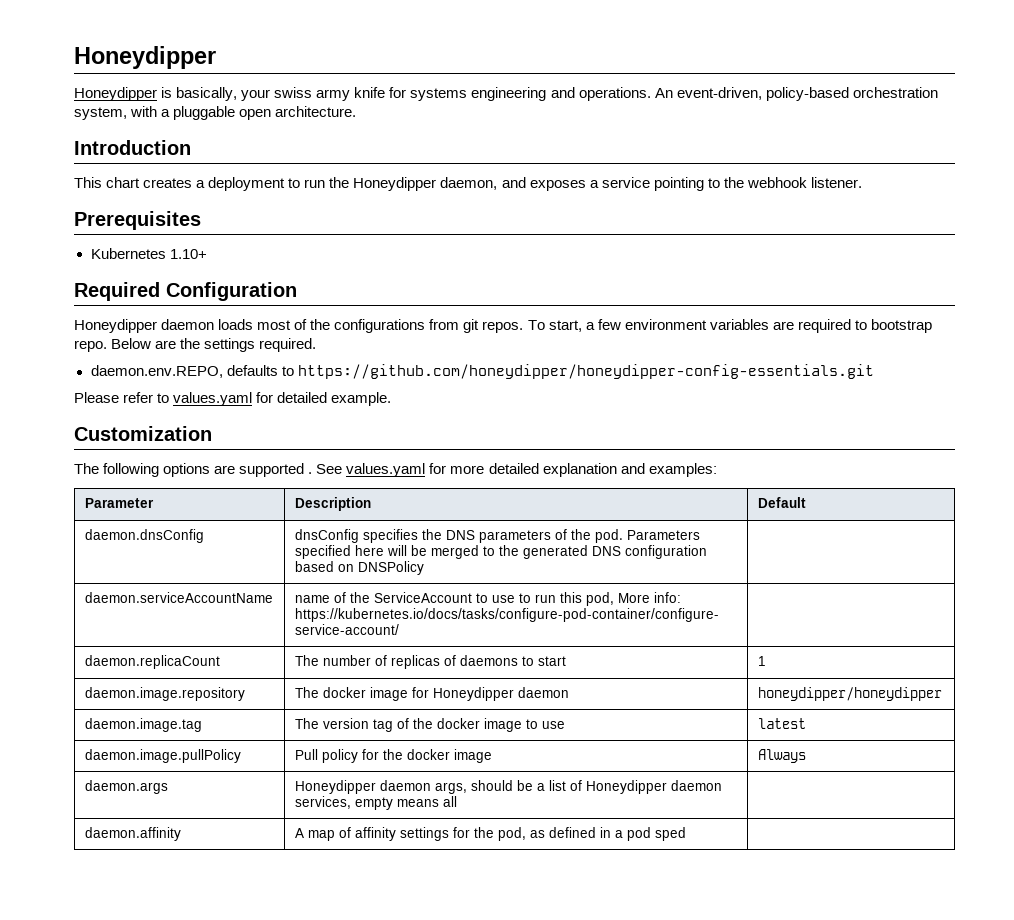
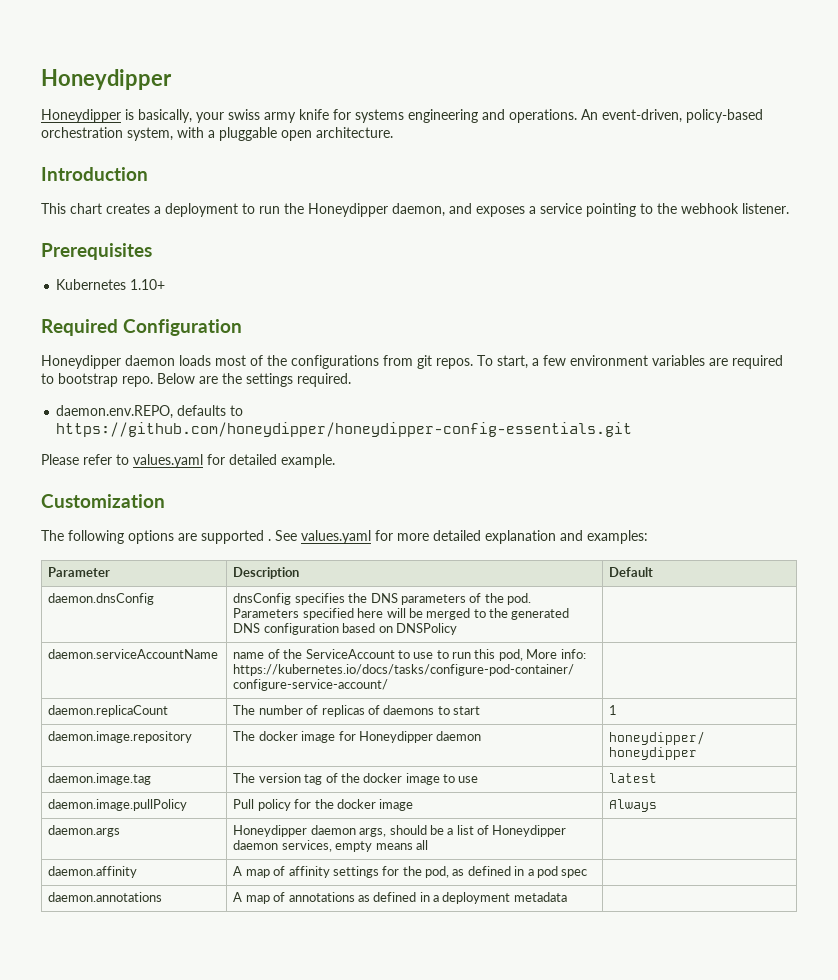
[654,827,686,841] sped -> [561,869,588,878] [48,892,163,902] [233,892,567,904] spec | // daemon.annotations | A map of annotations as defined in a deployment metadata

